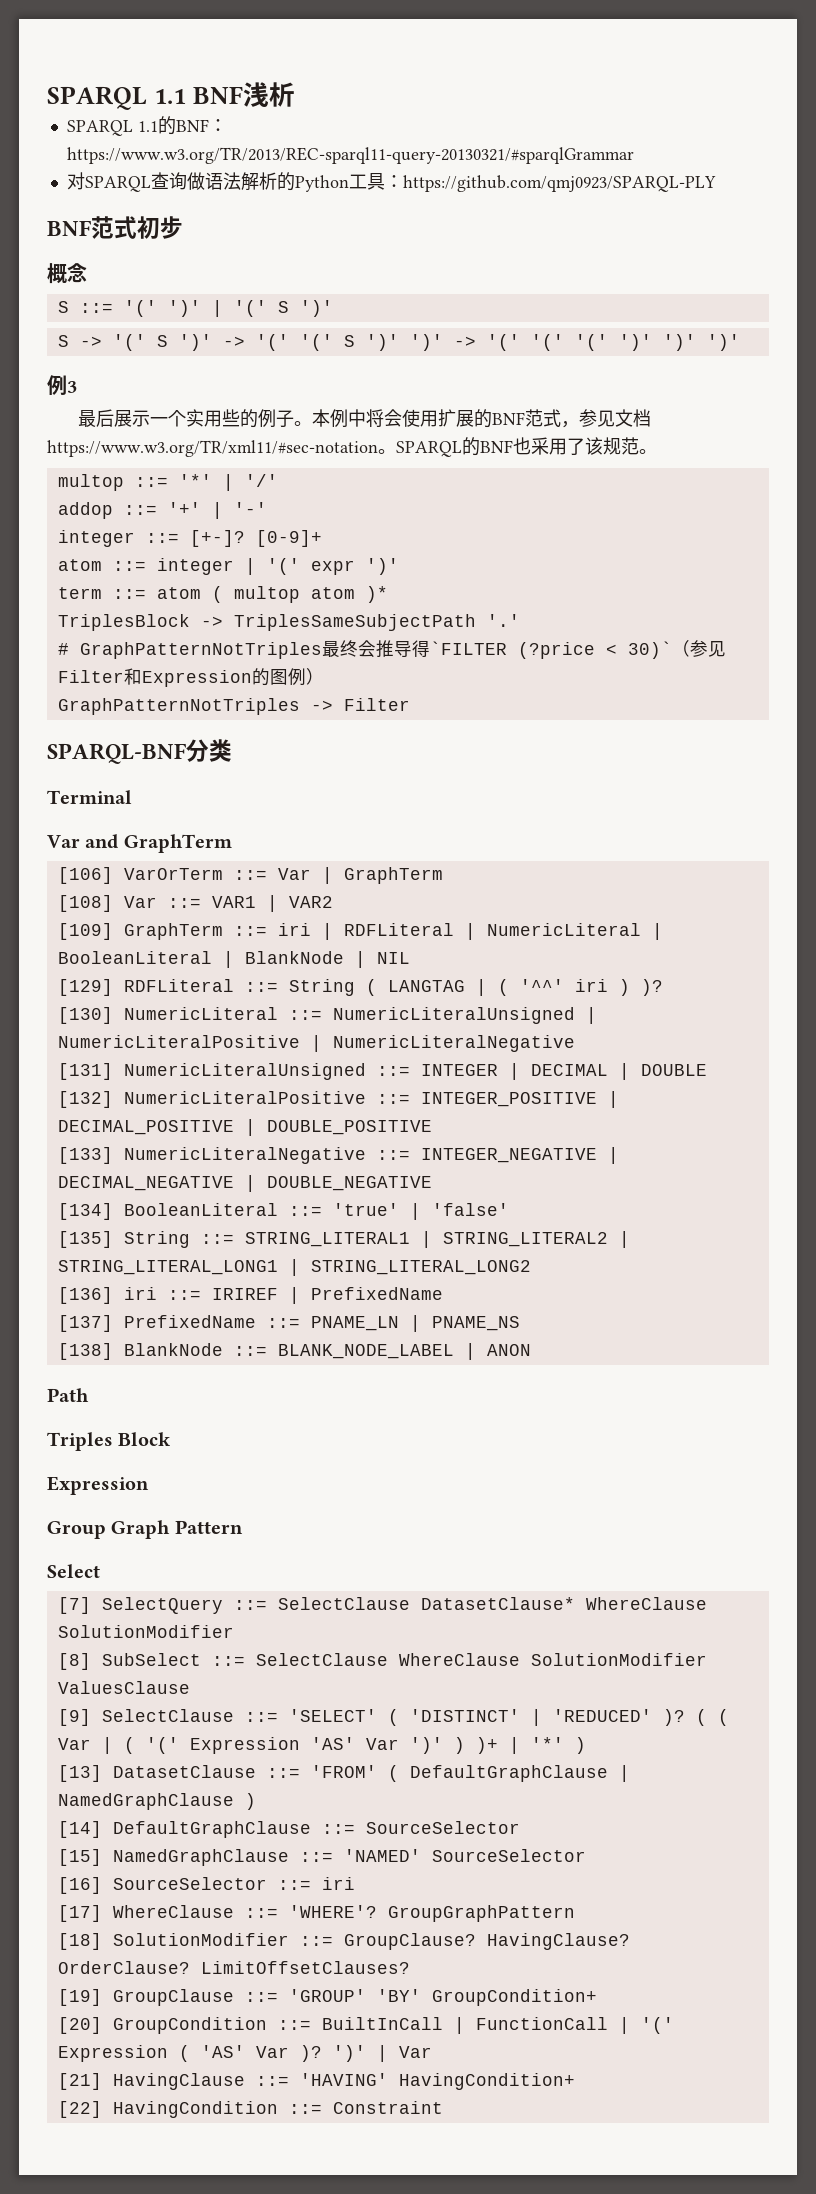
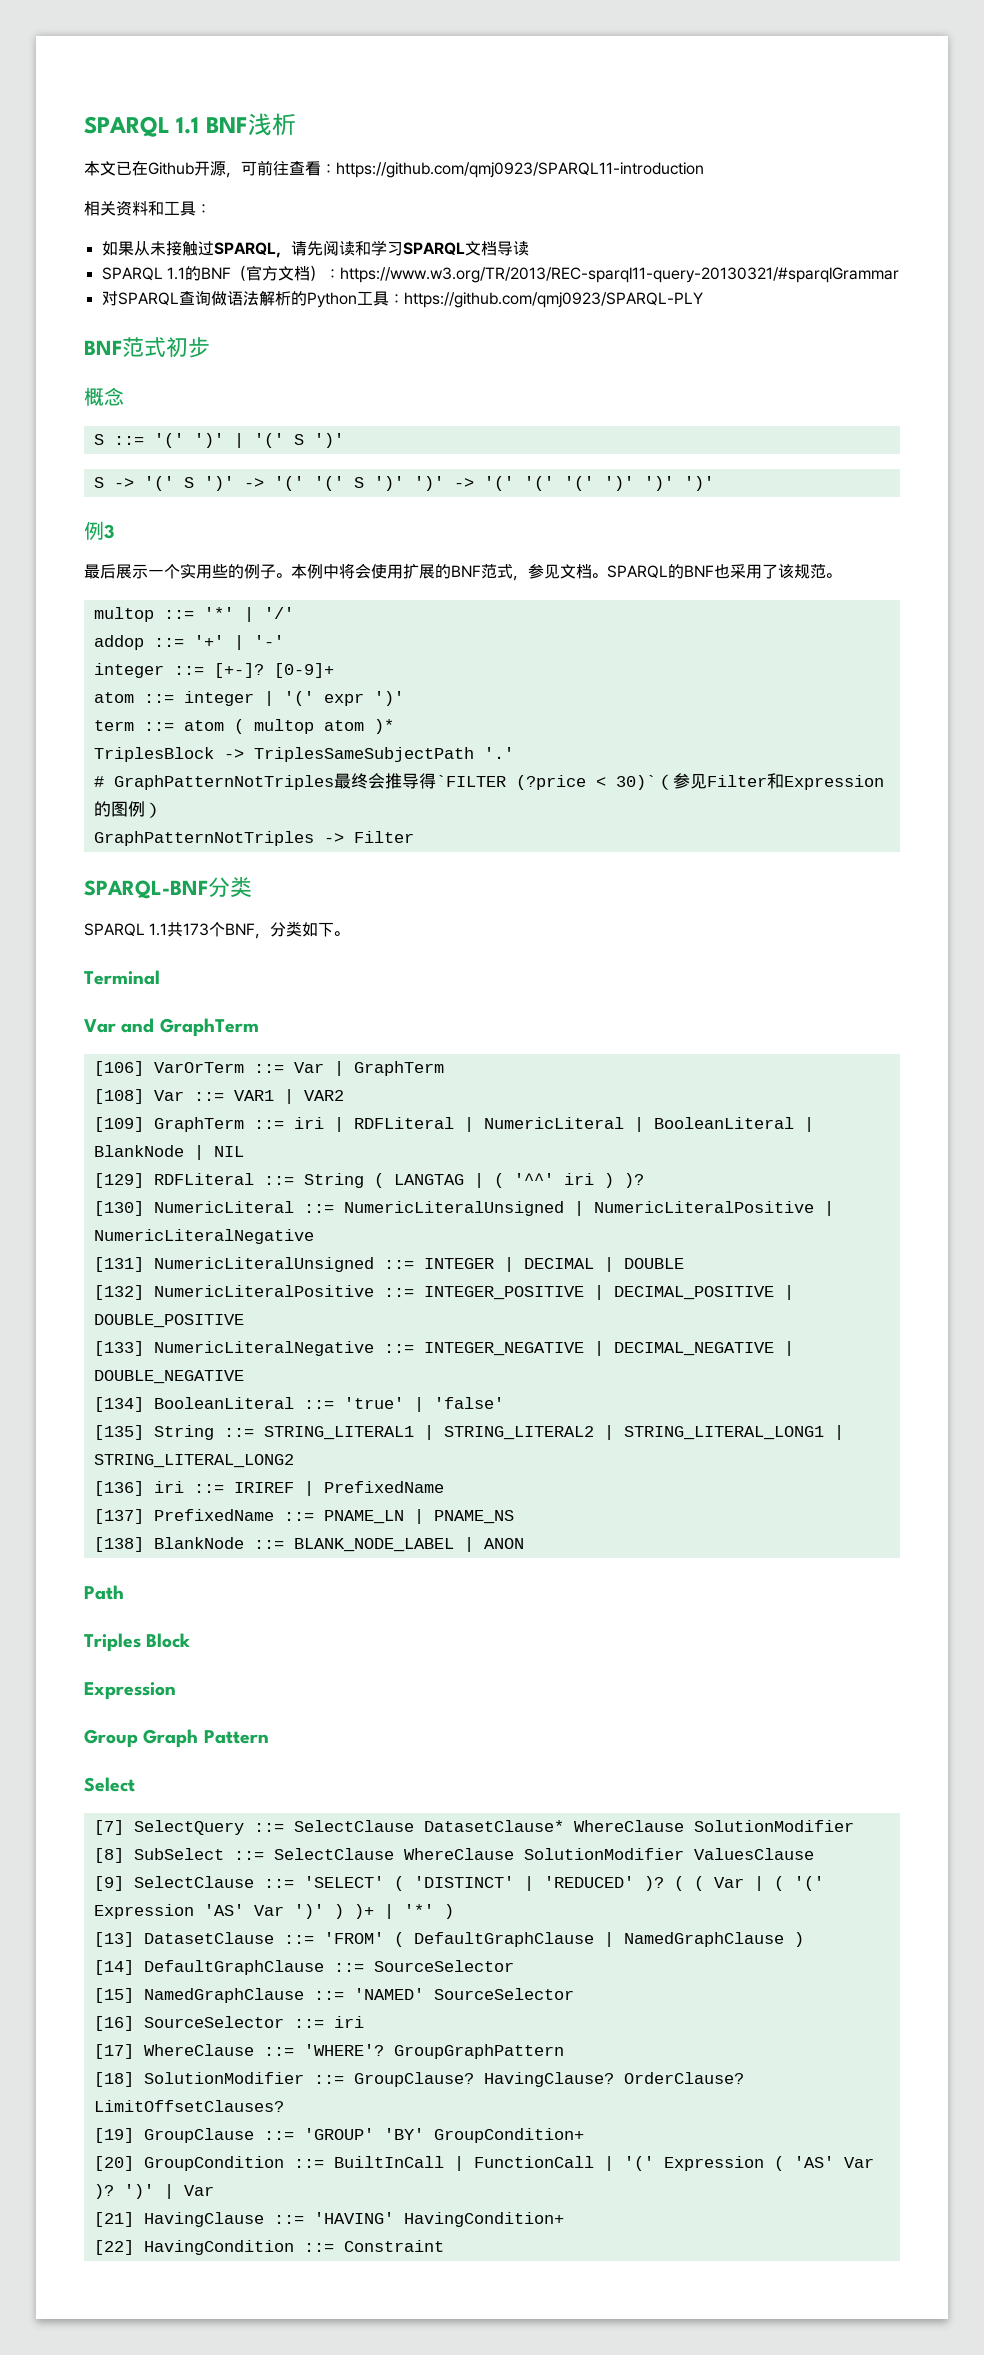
(295, 94) none -> [84,160,704,178] [84,201,211,216] [101,240,529,258] // 本文已在Github开源，可前往查看：https://github.com/qmj0923/SPARQL11-introduction // 相关资料和工具： // 如果从未接触过SPARQL，请先阅读和学习SPARQL文档导读
(209, 125) none -> [230,265,325,281] （官方文档）
[47,440,378,457] https://www.w3.org/TR/xml11/#sec-notation -> (592, 571) none
(232, 750) none -> [84,921,350,939] // SPARQL 1.1共173个BNF，分类如下。

